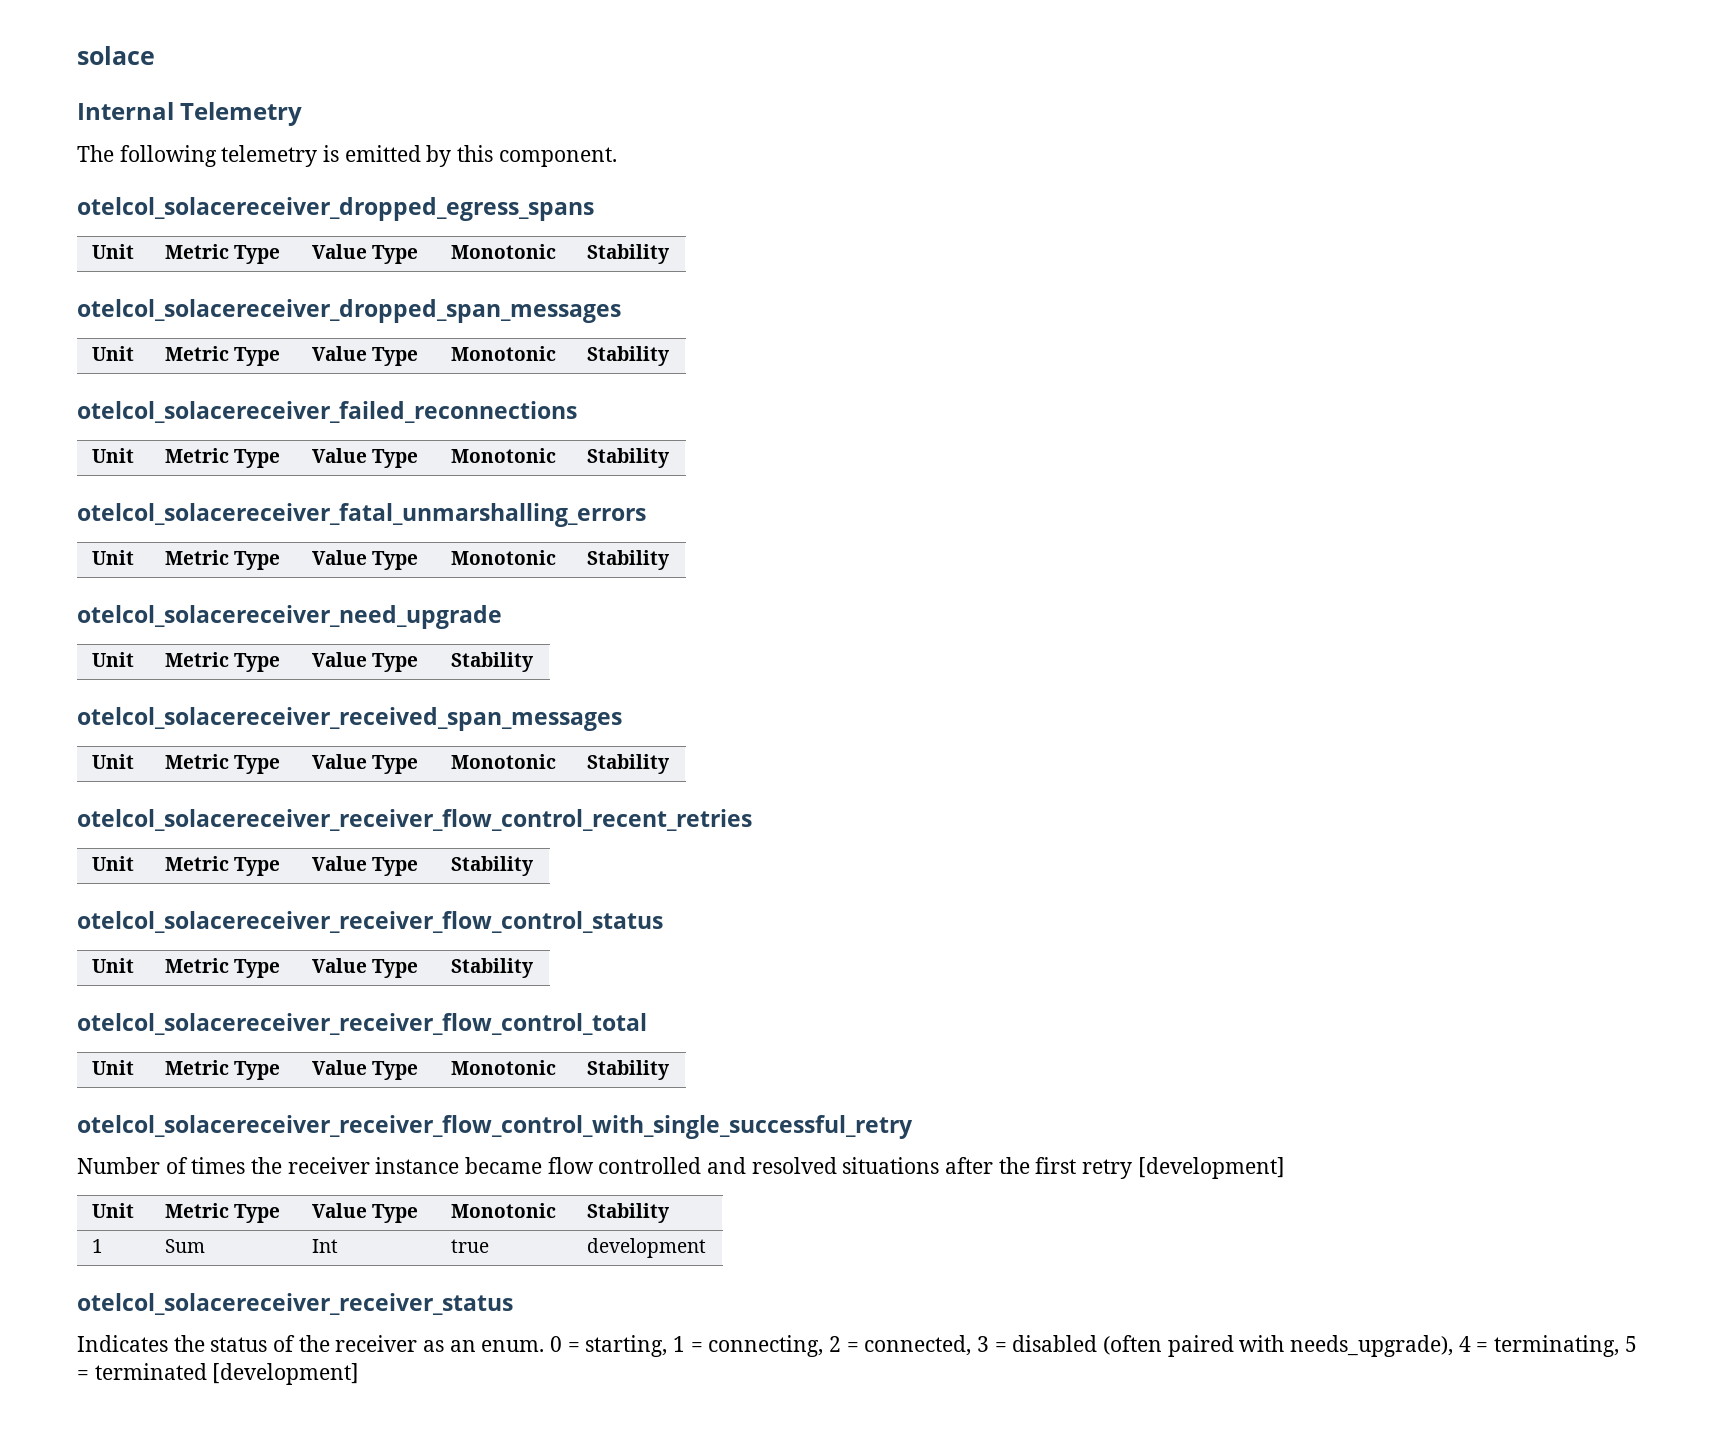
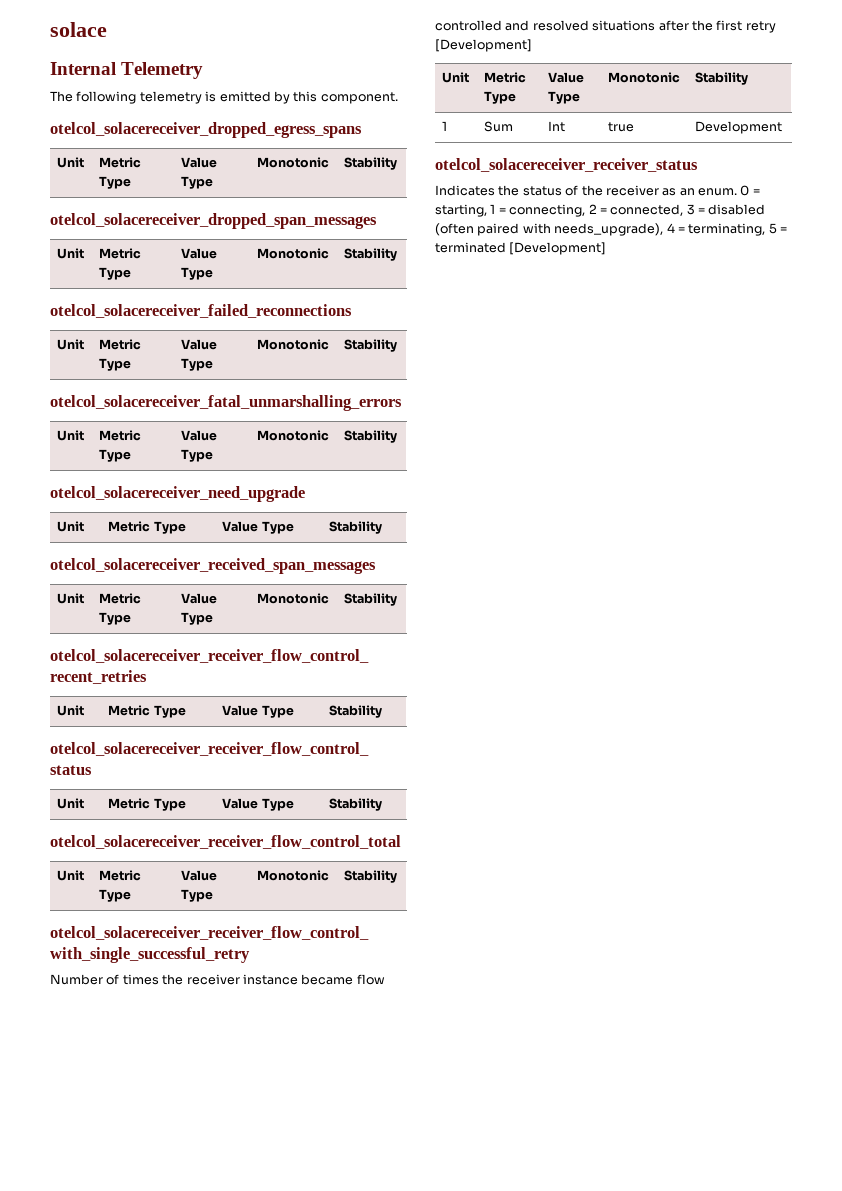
[1137,1157,1285,1179] [development] -> [435,39,532,52] [Development]
[587,1238,707,1258] development -> [695,121,783,134] Development
[212,1363,360,1385] [development] -> [509,242,607,255] [Development]

